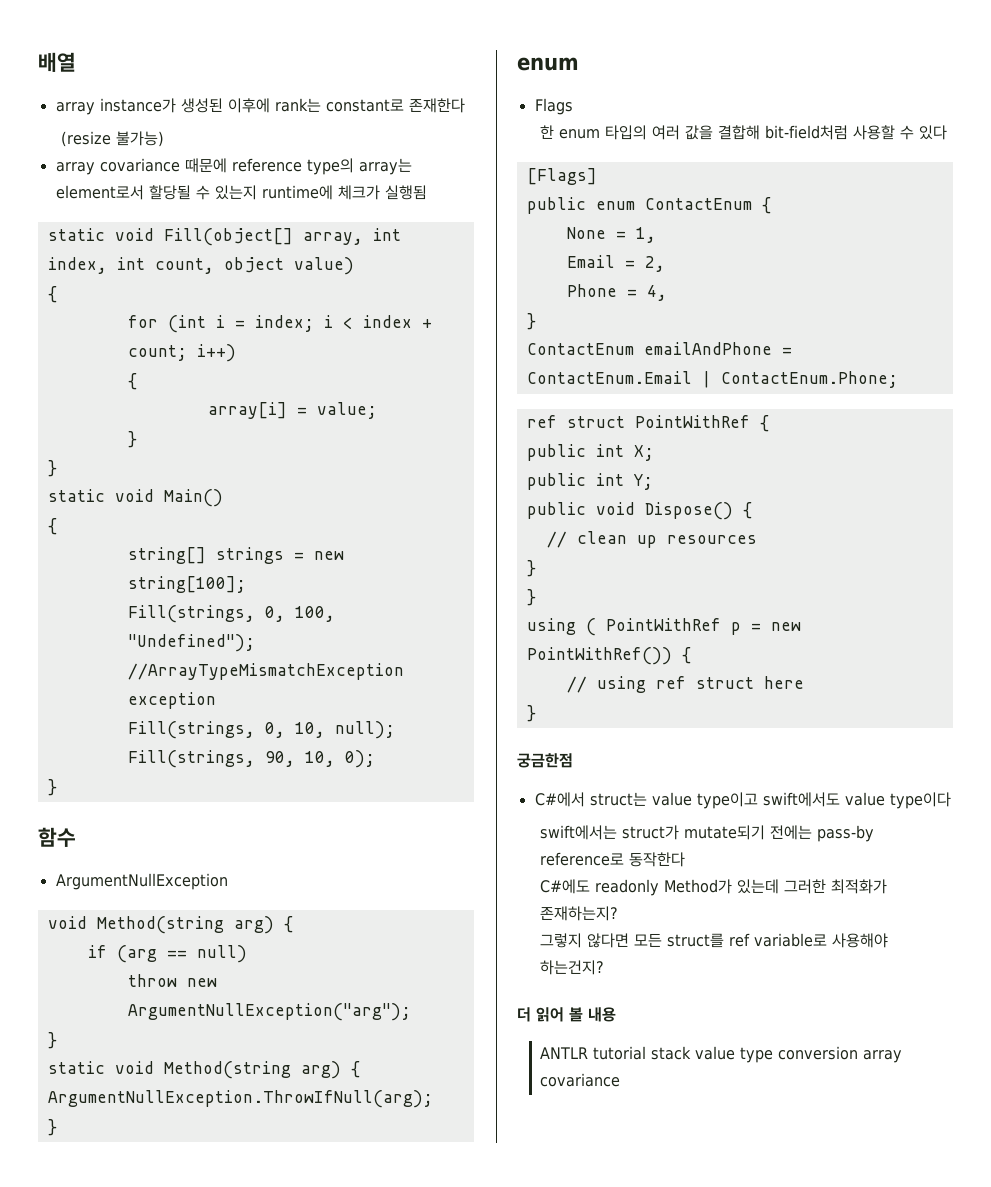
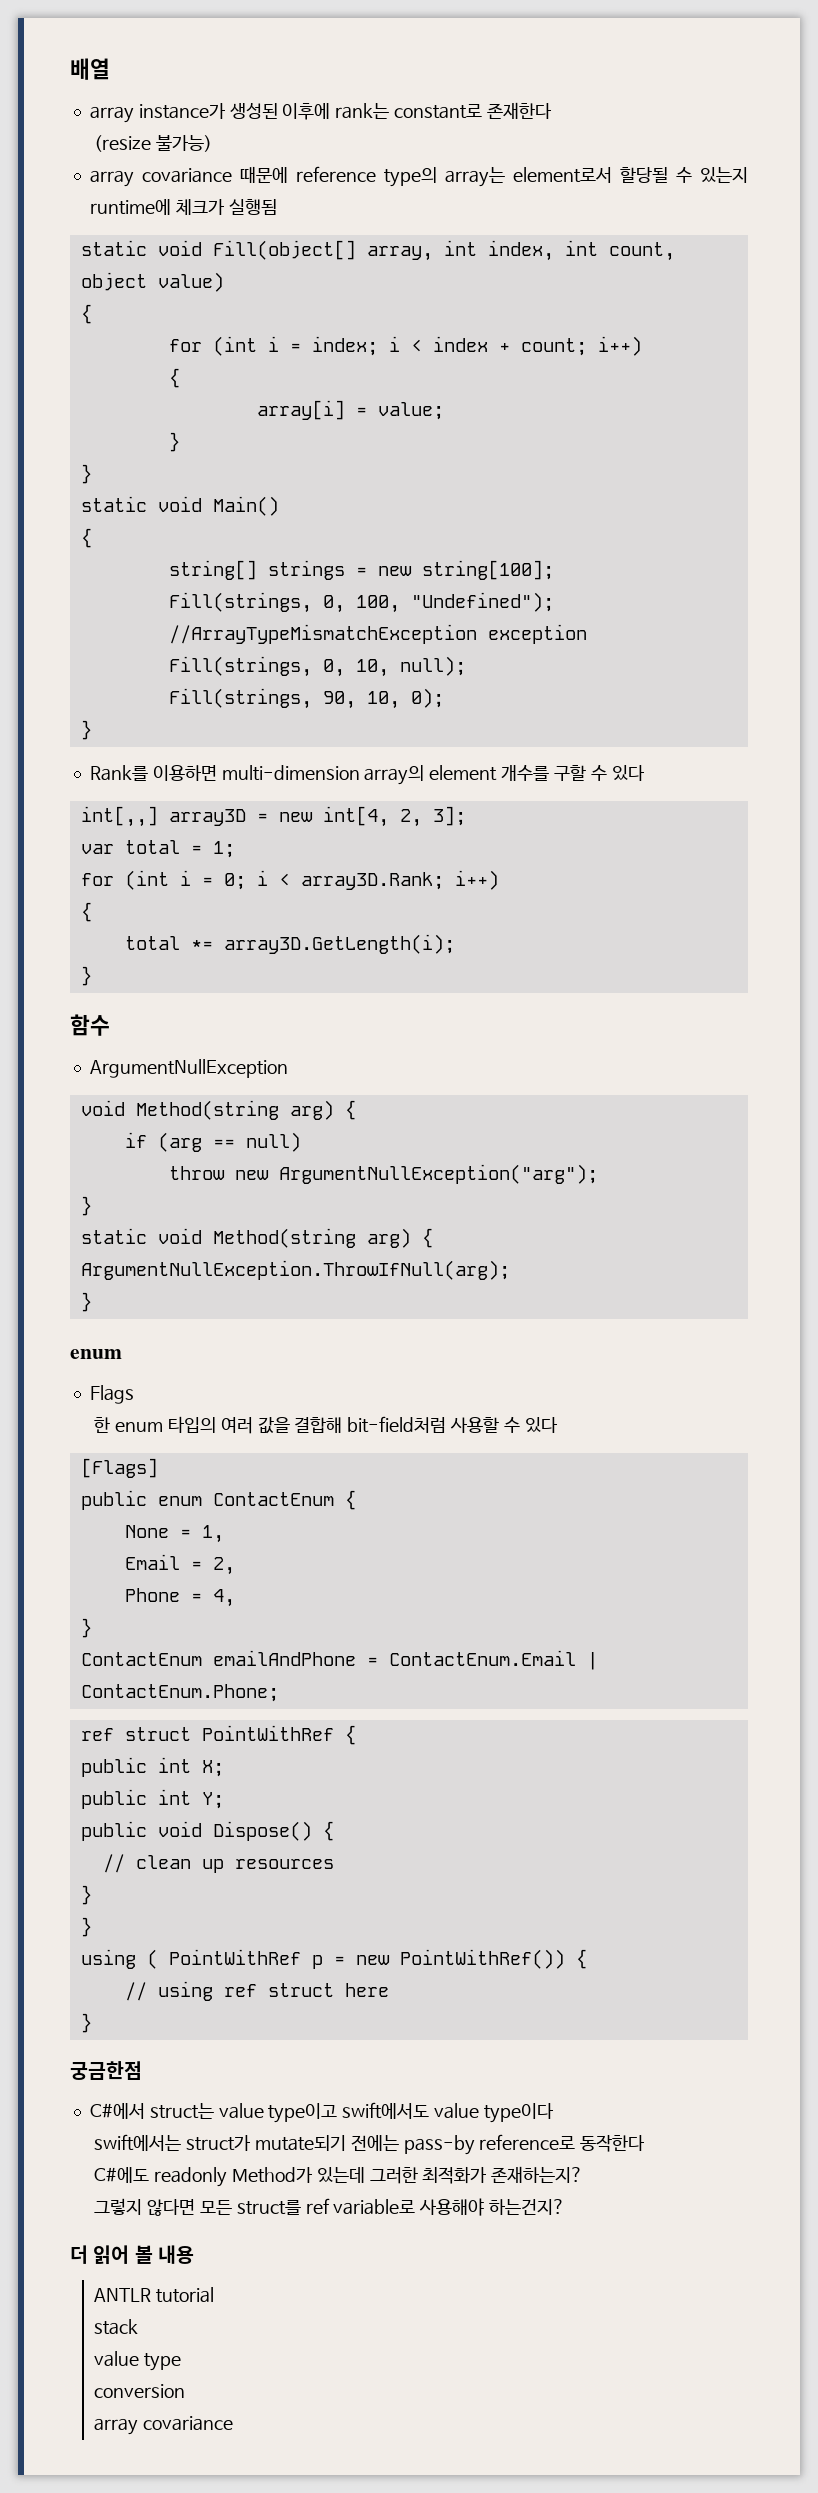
(57, 787) none -> [89,765,645,785] [80,806,466,827] [80,840,235,858] [80,870,499,890] [80,902,92,922] [124,934,455,954] [80,966,92,986] // Rank를 이용하면 multi-dimension array의 element 개수를 구할 수 있다 // int[,,] array3D = new int[4, 2, 3]; // var total = 1; // for (int i = 0; i < array3D.Rank; i++) // { // total *= array3D.GetLength(i); // }
(647, 1053) none -> (215, 2295) //
(692, 1053) none -> (139, 2327) //
(774, 1055) none -> (182, 2362) //
(859, 1053) none -> (186, 2391) //

